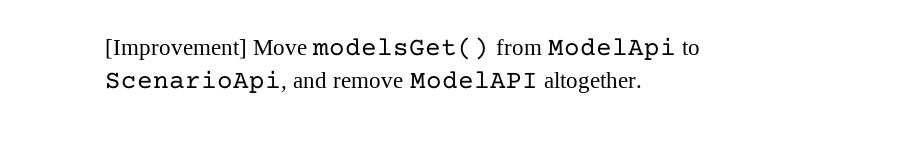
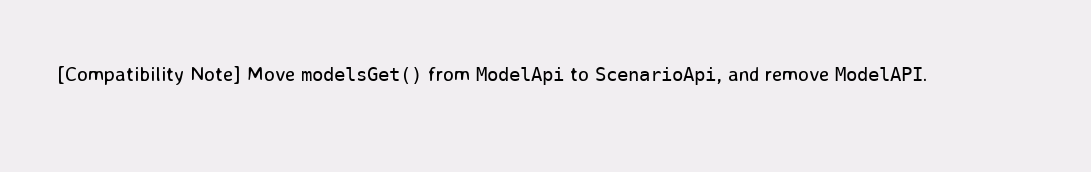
[105,39,247,60] [Improvement] -> [57,66,241,85] [Compatibility Note]
[409,71,642,93] ModelAPI altogether. -> [835,67,927,81] ModelAPI.

